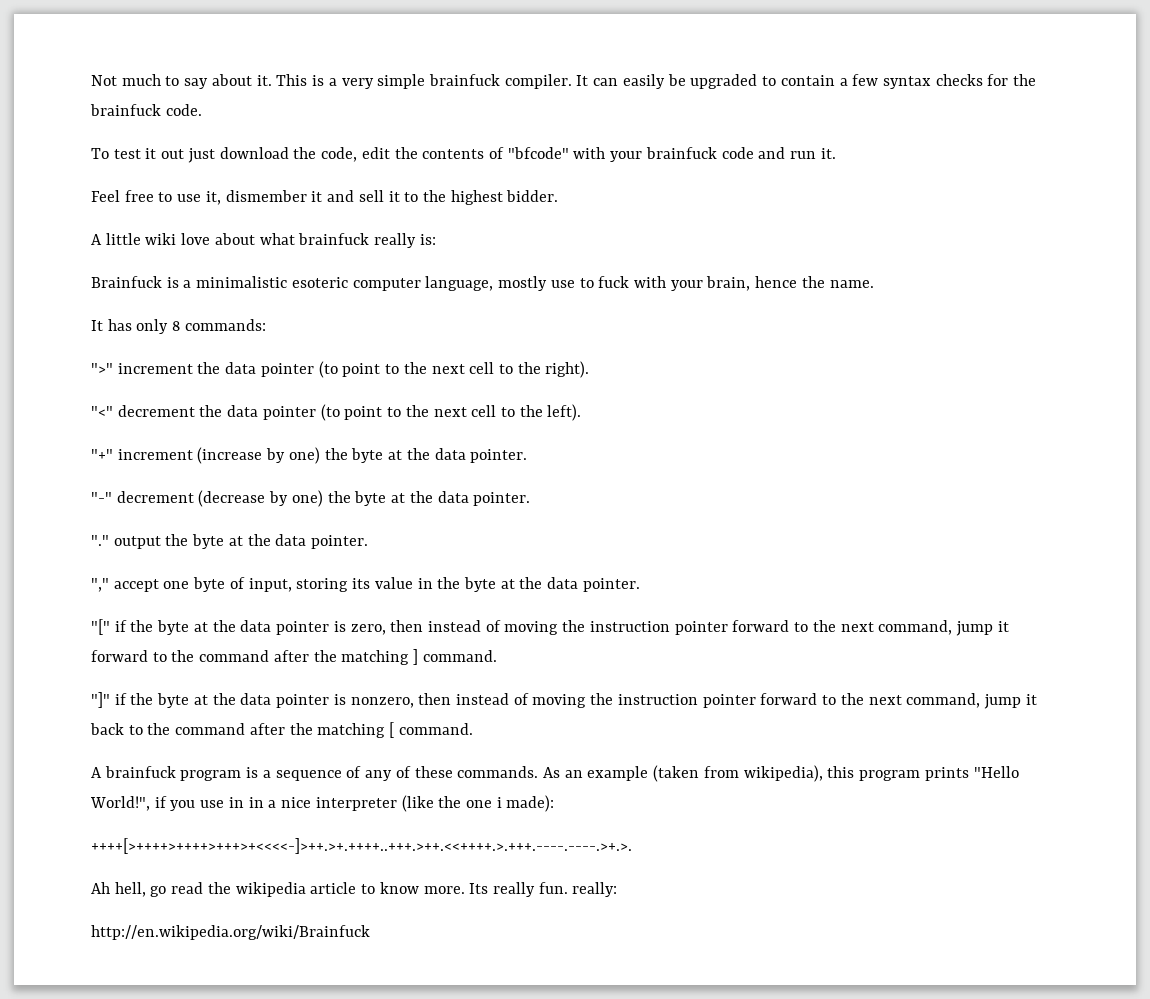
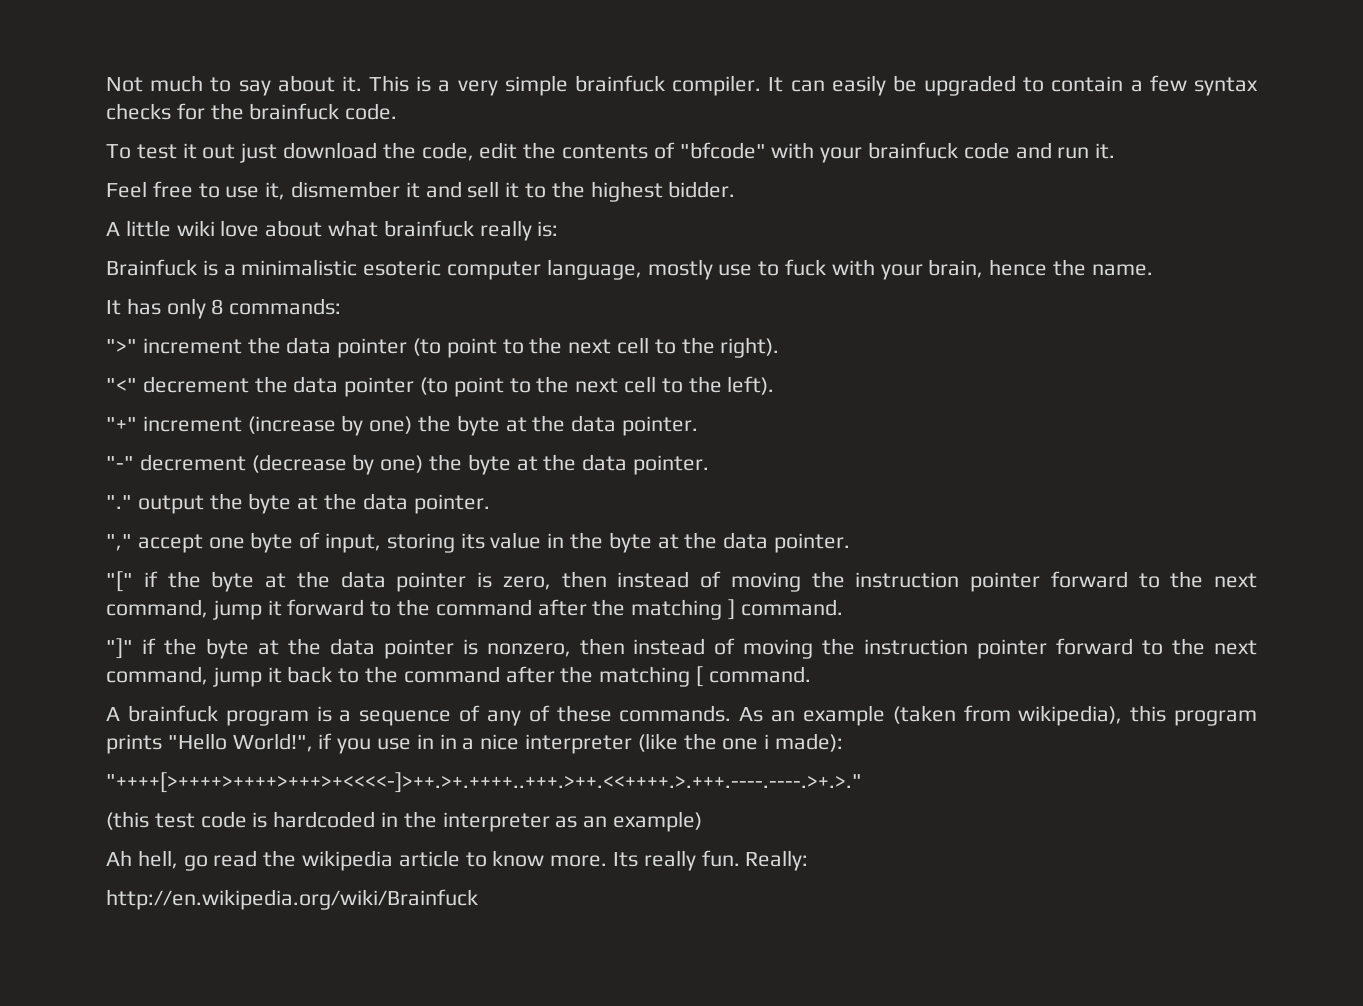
[91,838,632,854] ++++[>++++>++++>+++>+<<<<-]>++.>+.++++..+++.>++.<<++++.>.+++.----.----.>+.>. -> [106,772,862,793] [106,811,703,832] "++++[>++++>++++>+++>+<<<<-]>++.>+.++++..+++.>++.<<++++.>.+++.----.----.>+.>." // (this test code is hardcoded in the interpreter as an example)
[572,882,618,897] really: -> [745,850,809,871] Really:

